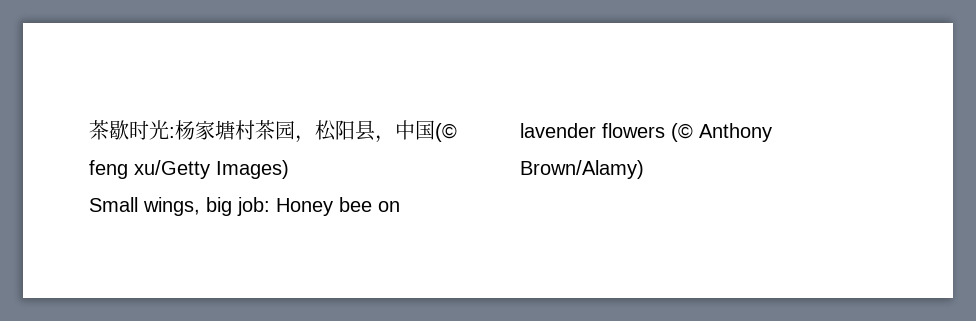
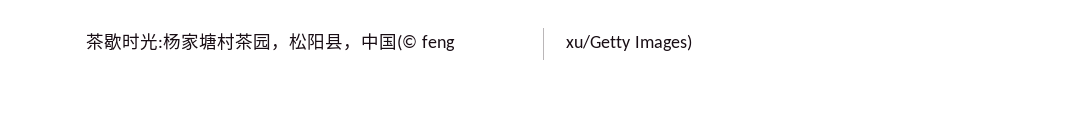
[89,197,400,216] [520,123,772,142] [520,160,644,179] // Small wings, big job: Honey bee on lavender flowers (© Anthony Brown/Alamy) -> (692, 42) none

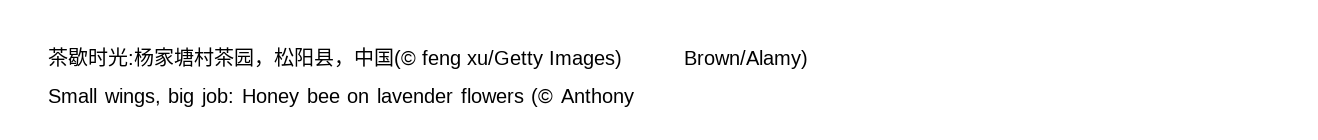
(692, 42) none -> [48,88,634,107] [684,50,808,69] // Small wings, big job: Honey bee on lavender flowers (© Anthony Brown/Alamy)

